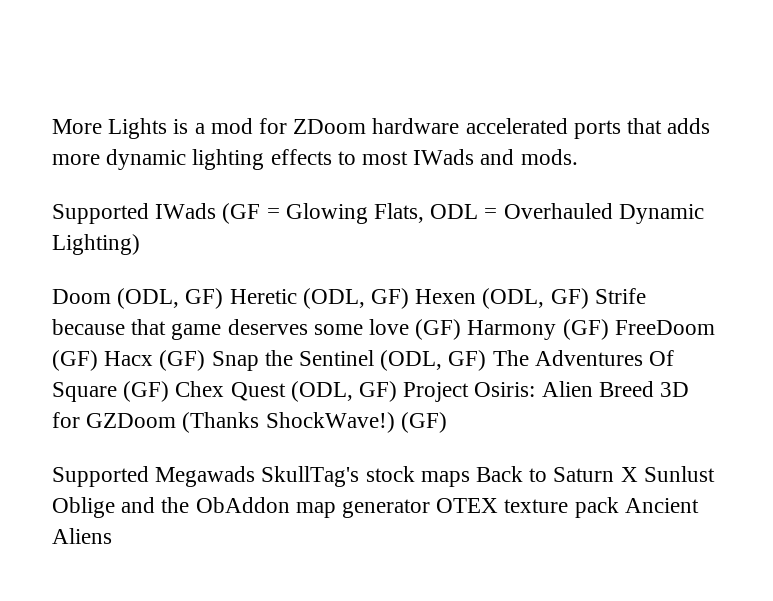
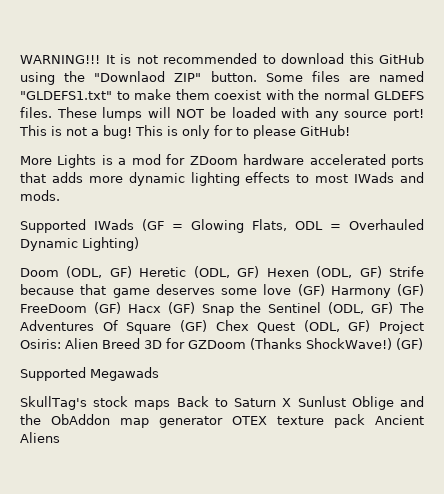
(52, 126) none -> [20,53,424,64] [20,71,424,85] [20,89,424,100] [20,107,425,121] [19,125,350,139] WARNING!!! It is not recommended to download this GitHub using the "Downlaod ZIP" button. Some files are named "GLDEFS1.txt" to make them coexist with the normal GLDEFS files. These lumps will NOT be loaded with any source port! This is not a bug! This is only for to please GitHub! //
(256, 476) none -> (159, 374) //

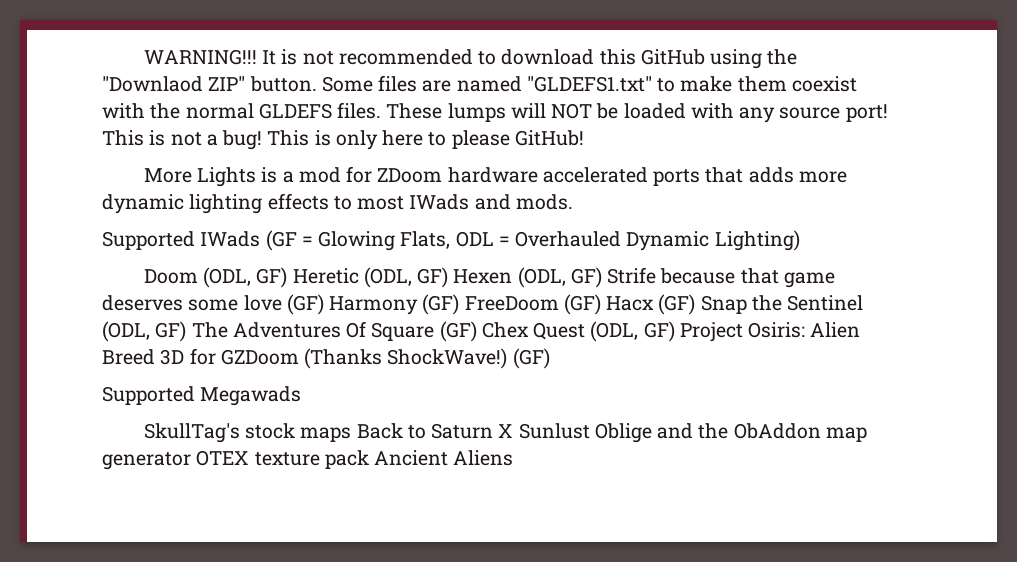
[214,125,233,136] for -> [382,130,424,146] here

